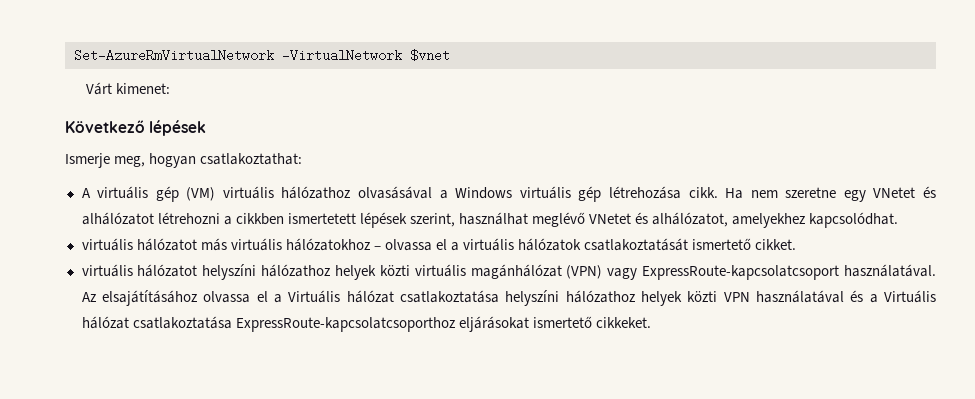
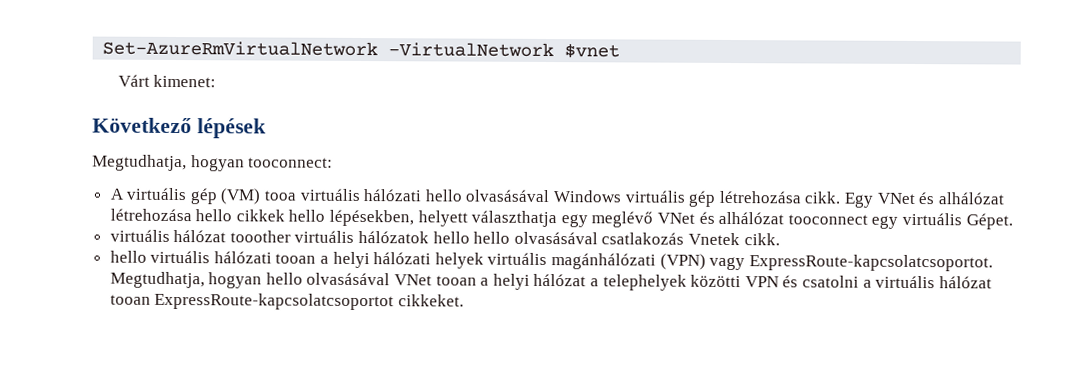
[65,153,303,168] Ismerje meg, hogyan csatlakoztathat: -> [92,154,334,172] Megtudhatja, hogyan tooconnect:
[222,186,448,199] virtuális hálózathoz olvasásával a -> [264,188,550,203] tooa virtuális hálózati hello olvasásával
[725,186,937,202] [81,212,899,228] [81,238,797,251] [81,264,937,280] [81,290,936,306] [81,316,592,332] Ha nem szeretne egy VNetet és alhálózatot létrehozni a cikkben ismertetett lépések szerint, használhat meglévő VNetet és alhálózatot, amelyekhez kapcsolódhat. // virtuális hálózatot más virtuális hálózatokhoz – olvassa el a virtuális hálózatok csatlakoztatását ismertető cikket. // virtuális hálózatot helyszíni hálózathoz helyek közti virtuális magánhálózat (VPN) vagy ExpressRoute-kapcsolatcsoport használatával. Az elsajátításához olvassa el a Virtuális hálózat csatlakoztatása helyszíni hálózathoz helyek közti VPN használatával és a Virtuális hálózat csatlakoztatása ExpressRoute-kapcsolatcsoporthoz eljárásokat ismertető -> [843,192,1004,208] [109,208,1013,230] [109,229,780,246] [109,250,993,272] [109,271,992,291] [109,292,395,311] Egy VNet és alhálózat létrehozása hello cikkek hello lépésekben, helyett választhatja egy meglévő VNet és alhálózat tooconnect egy virtuális Gépet. // virtuális hálózat tooother virtuális hálózatok hello hello olvasásával csatlakozás Vnetek cikk. // hello virtuális hálózati tooan a helyi hálózati helyek virtuális magánhálózati (VPN) vagy ExpressRoute-kapcsolatcsoportot. Megtudhatja, hogyan hello olvasásával VNet tooan a helyi hálózat a telephelyek közötti VPN és csatolni a virtuális hálózat tooan ExpressRoute-kapcsolatcsoportot

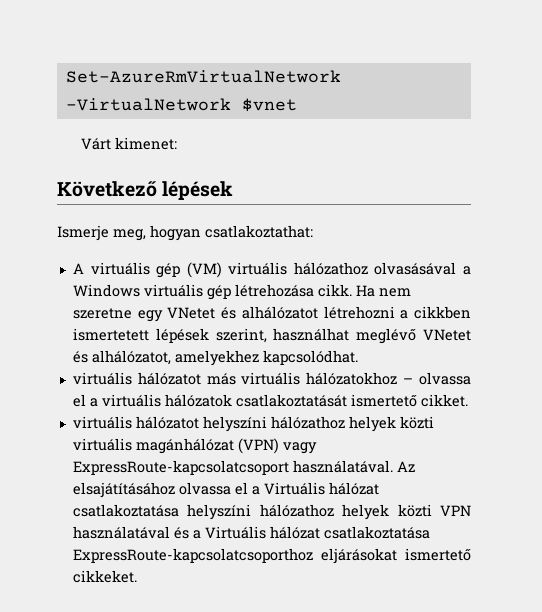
[92,154,334,172] Megtudhatja, hogyan tooconnect: -> [57,225,313,241] Ismerje meg, hogyan csatlakoztathat:
[264,188,550,203] tooa virtuális hálózati hello olvasásával -> [228,262,471,275] virtuális hálózathoz olvasásával a
[843,192,1004,208] [109,208,1013,230] [109,229,780,246] [109,250,993,272] [109,271,992,291] [109,292,395,311] Egy VNet és alhálózat létrehozása hello cikkek hello lépésekben, helyett választhatja egy meglévő VNet és alhálózat tooconnect egy virtuális Gépet. // virtuális hálózat tooother virtuális hálózatok hello hello olvasásával csatlakozás Vnetek cikk. // hello virtuális hálózati tooan a helyi hálózati helyek virtuális magánhálózati (VPN) vagy ExpressRoute-kapcsolatcsoportot. Megtudhatja, hogyan hello olvasásával VNet tooan a helyi hálózat a telephelyek közötti VPN és csatolni a virtuális hálózat tooan ExpressRoute-kapcsolatcsoportot -> [355,285,411,297] [72,306,472,322] [72,328,471,344] [72,350,358,366] [72,372,472,385] [72,394,468,407] [72,416,434,432] [72,438,317,454] [72,460,415,475] [72,482,379,498] [72,504,472,520] [72,526,430,539] [72,548,471,564] Ha nem szeretne egy VNetet és alhálózatot létrehozni a cikkben ismertetett lépések szerint, használhat meglévő VNetet és alhálózatot, amelyekhez kapcsolódhat. // virtuális hálózatot más virtuális hálózatokhoz – olvassa el a virtuális hálózatok csatlakoztatását ismertető cikket. // virtuális hálózatot helyszíni hálózathoz helyek közti virtuális magánhálózat (VPN) vagy ExpressRoute-kapcsolatcsoport használatával. Az elsajátításához olvassa el a Virtuális hálózat csatlakoztatása helyszíni hálózathoz helyek közti VPN használatával és a Virtuális hálózat csatlakoztatása ExpressRoute-kapcsolatcsoporthoz eljárásokat ismertető

